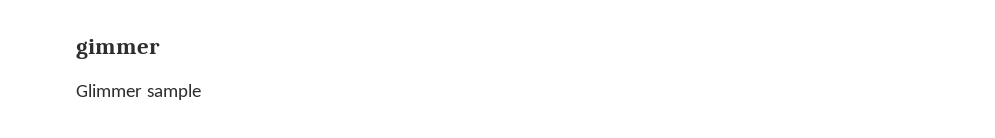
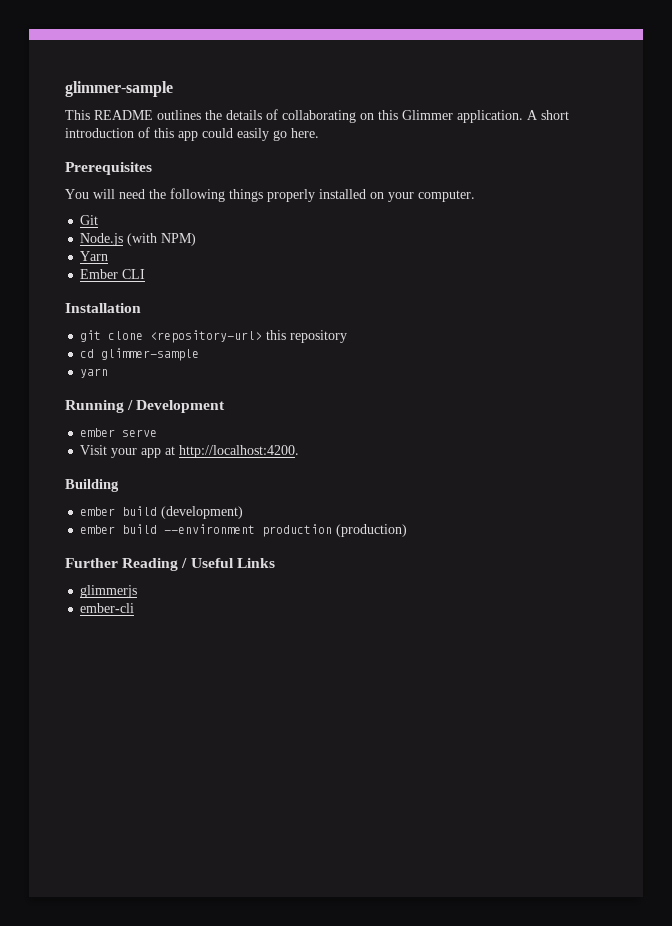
[76,39,160,59] [76,84,201,100] gimmer // Glimmer sample -> [65,81,173,97] [65,109,569,123] [65,127,319,141] [65,162,152,175] [65,188,475,202] [80,215,99,225] [80,233,197,246] [80,251,109,261] [80,269,146,279] [65,303,141,313] [80,330,348,343] [80,348,200,361] [80,368,109,378] [65,400,226,413] [80,428,158,437] [80,445,300,458] [65,479,119,492] [80,506,244,519] [80,524,408,537] [65,558,275,571] [80,585,138,598] [80,603,135,613] glimmer-sample // This README outlines the details of collaborating on this Glimmer application. A short introduction of this app could easily go here. // Prerequisites // You will need the following things properly installed on your computer. // Git // Node.js (with NPM) // Yarn // Ember CLI // Installation // git clone <repository-url> this repository // cd glimmer-sample // yarn // Running / Development // ember serve // Visit your app at http://localhost:4200. // Building // ember build (development) // ember build --environment production (production) // Further Reading / Useful Links // glimmerjs // ember-cli

